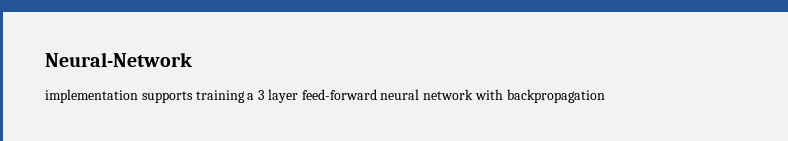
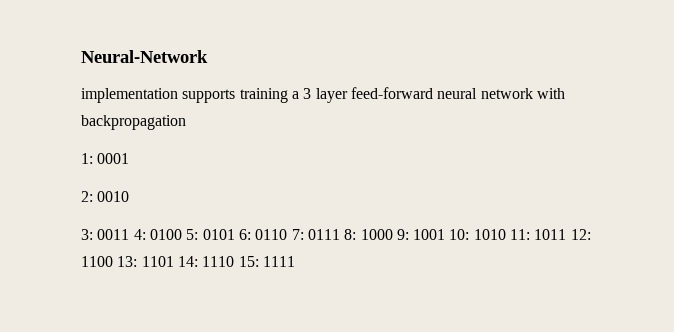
(605, 96) none -> [81,153,130,164] [81,191,130,202] [81,229,591,240] [81,256,295,267] // 1: 0001 // 2: 0010 // 3: 0011 4: 0100 5: 0101 6: 0110 7: 0111 8: 1000 9: 1001 10: 1010 11: 1011 12: 1100 13: 1101 14: 1110 15: 1111

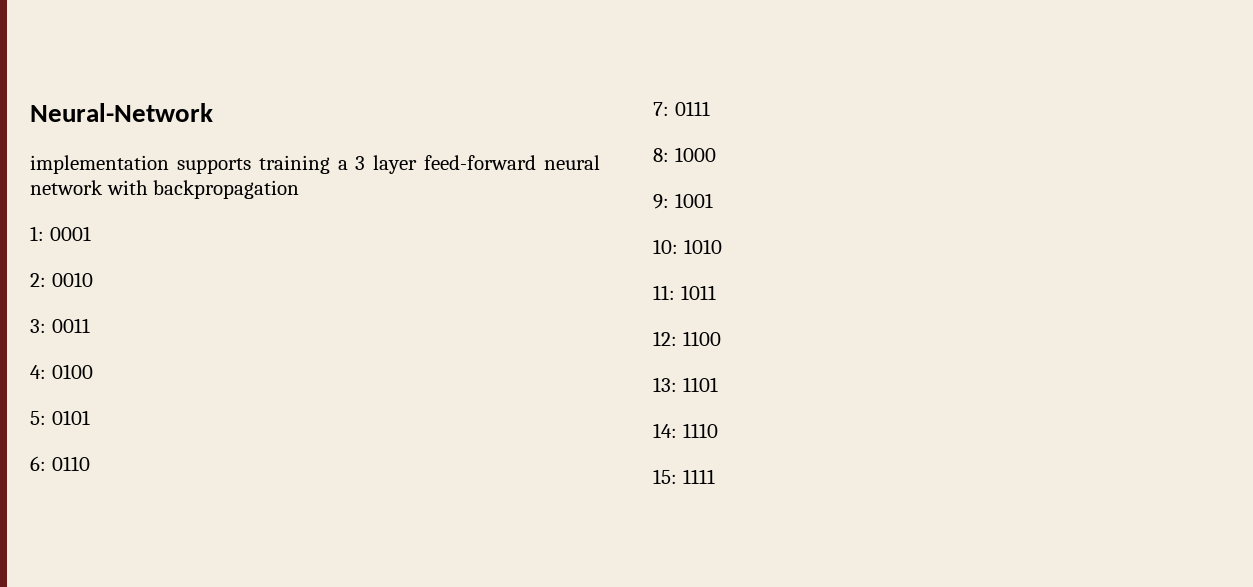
(130, 234) none -> (90, 325) //
(182, 234) none -> (93, 371) //
(235, 234) none -> (90, 417) //
(288, 234) none -> (90, 463) //
(340, 234) none -> (710, 108) //
(393, 234) none -> (716, 154) //
(446, 234) none -> (713, 200) //
(506, 234) none -> (722, 246) //
(567, 234) none -> (716, 292) //
(113, 261) none -> (721, 338) //
(174, 261) none -> (718, 384) //
(235, 261) none -> (718, 430) //

